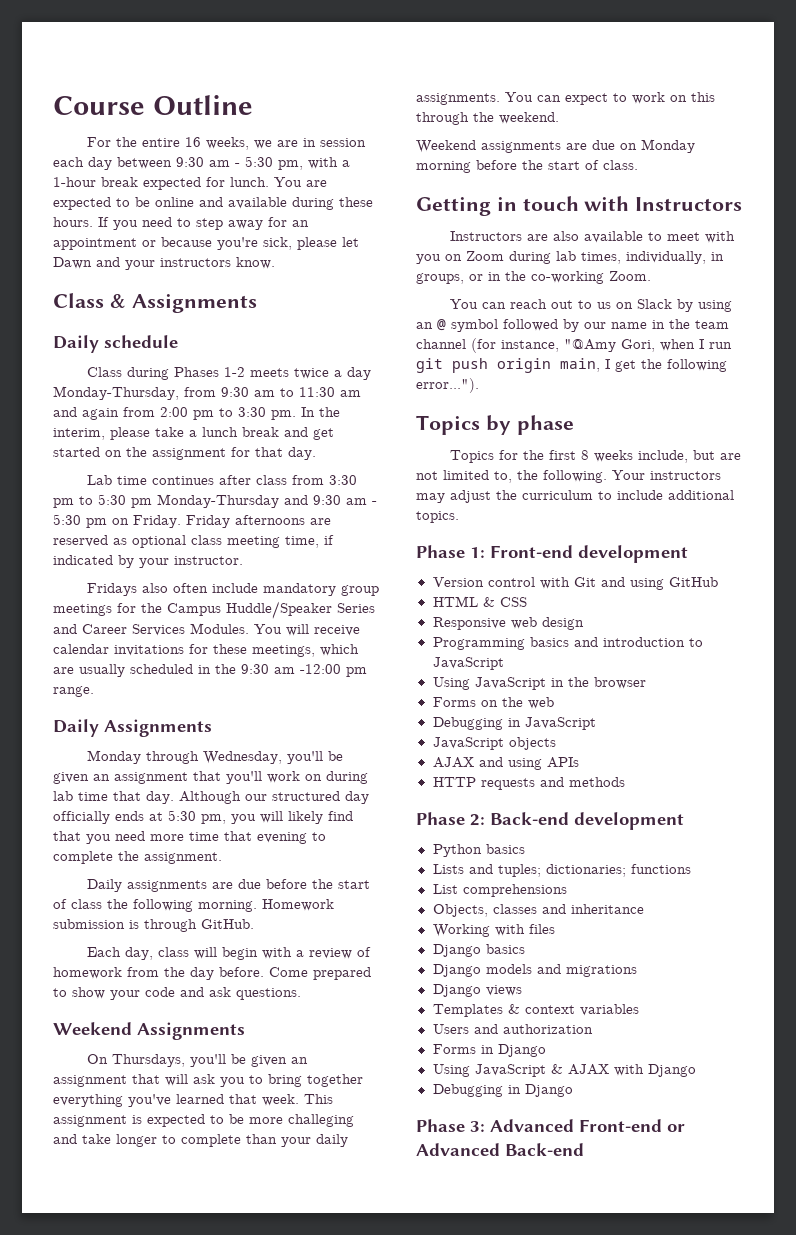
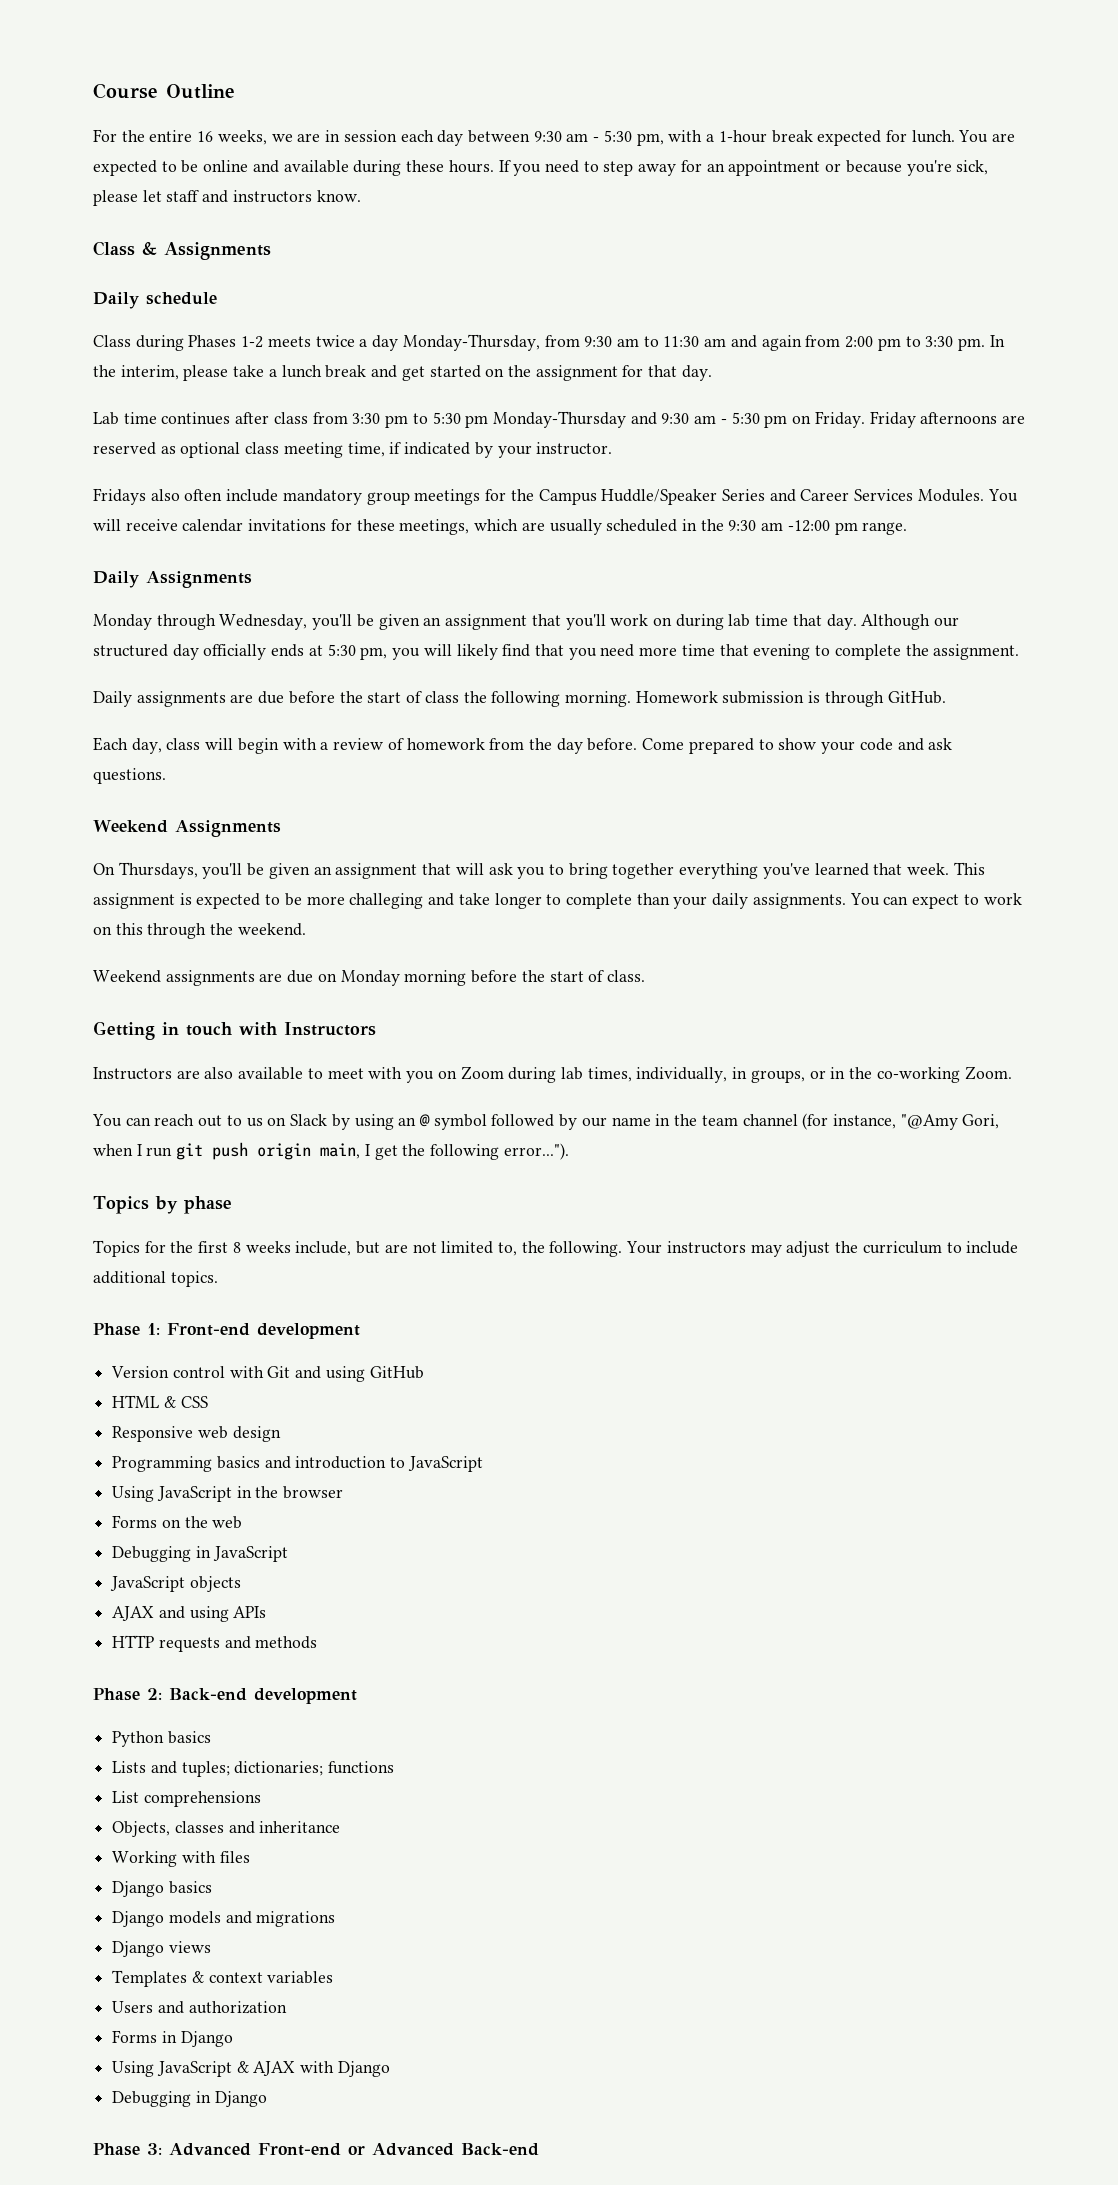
[53,257,155,270] Dawn and your -> [166,190,229,203] staff and

